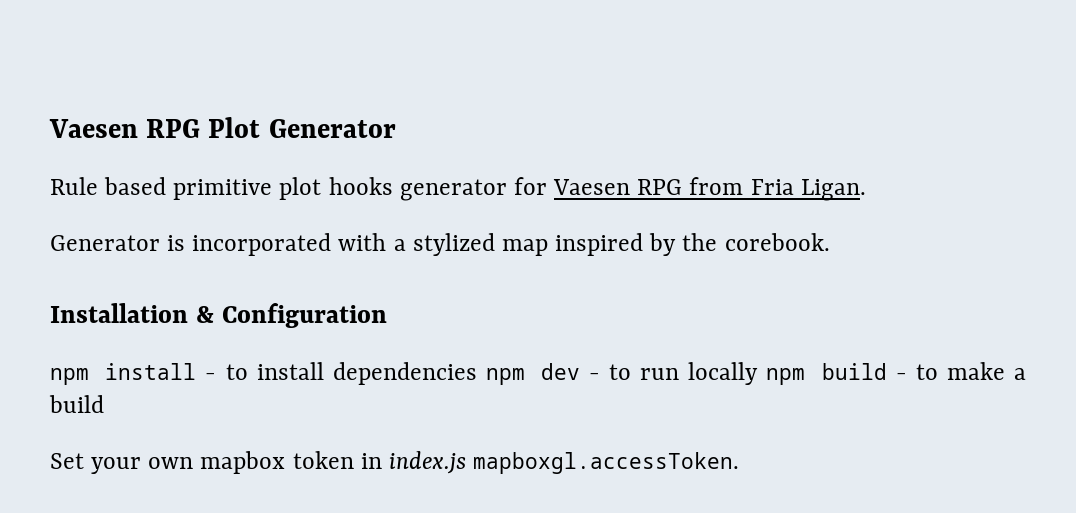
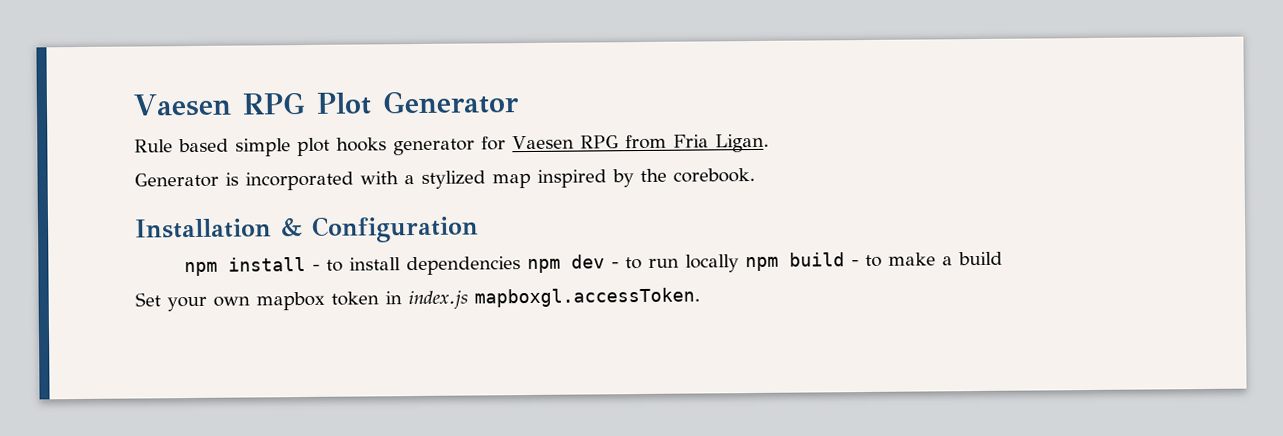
[173,179,273,200] primitive -> [235,138,291,157] simple

